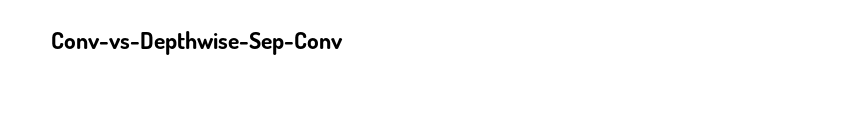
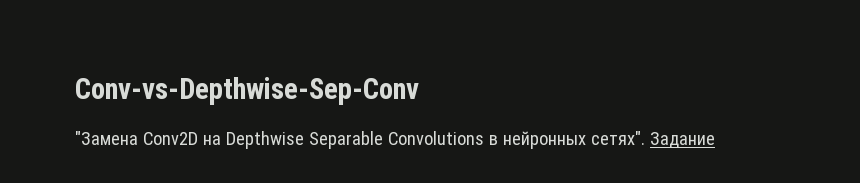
(343, 43) none -> [75,131,715,149] // "Замена Conv2D на Depthwise Separable Convolutions в нейронных сетях". Задание

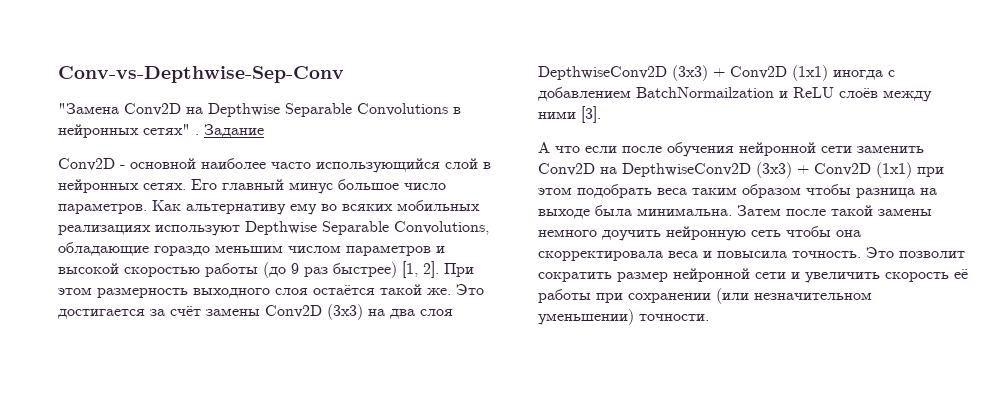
[590,131,645,145] сетях". -> [143,124,199,135] сетях" .
(715, 140) none -> [58,158,491,173] [58,179,446,194] [58,200,480,215] [58,221,489,236] [58,242,445,256] [58,261,474,278] [58,284,484,298] [58,304,453,320] [538,65,895,81] [538,87,932,102] [538,106,601,123] [538,142,924,157] [538,162,944,178] [538,184,937,198] [538,205,932,219] [538,226,861,241] [538,247,965,261] [538,268,968,283] [538,288,872,304] [538,309,709,325] // Conv2D - основной наиболее часто использующийся слой в нейронных сетях. Его главный минус большое число параметров. Как альтернативу ему во всяких мобильных реализациях используют Depthwise Separable Convolutions, обладающие гораздо меньшим числом параметров и высокой скоростью работы (до 9 раз быстрее) [1, 2]. При этом размерность выходного слоя остаётся такой же. Это достигается за счёт замены Conv2D (3x3) на два слоя DepthwiseConv2D (3x3) + Conv2D (1x1) иногда с добавлением BatchNormailzation и ReLU слоёв между ними [3]. // А что если после обучения нейронной сети заменить Conv2D на DepthwiseConv2D (3x3) + Conv2D (1x1) при этом подобрать веса таким образом чтобы разница на выходе была минимальна. Затем после такой замены немного доучить нейронную сеть чтобы она скорректировала веса и повысила точность. Это позволит сократить размер нейронной сети и увеличить скорость её работы при сохранении (или незначительном уменьшении) точности.

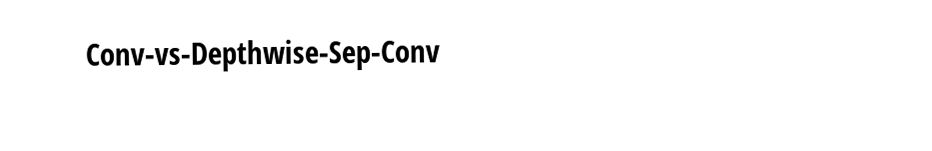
[58,103,461,117] [58,124,264,138] [58,158,491,173] [58,179,446,194] [58,200,480,215] [58,221,489,236] [58,242,445,256] [58,261,474,278] [58,284,484,298] [58,304,453,320] [538,65,895,81] [538,87,932,102] [538,106,601,123] [538,142,924,157] [538,162,944,178] [538,184,937,198] [538,205,932,219] [538,226,861,241] [538,247,965,261] [538,268,968,283] [538,288,872,304] [538,309,709,325] // "Замена Conv2D на Depthwise Separable Convolutions в нейронных сетях" . Задание // Conv2D - основной наиболее часто использующийся слой в нейронных сетях. Его главный минус большое число параметров. Как альтернативу ему во всяких мобильных реализациях используют Depthwise Separable Convolutions, обладающие гораздо меньшим числом параметров и высокой скоростью работы (до 9 раз быстрее) [1, 2]. При этом размерность выходного слоя остаётся такой же. Это достигается за счёт замены Conv2D (3x3) на два слоя DepthwiseConv2D (3x3) + Conv2D (1x1) иногда с добавлением BatchNormailzation и ReLU слоёв между ними [3]. // А что если после обучения нейронной сети заменить Conv2D на DepthwiseConv2D (3x3) + Conv2D (1x1) при этом подобрать веса таким образом чтобы разница на выходе была минимальна. Затем после такой замены немного доучить нейронную сеть чтобы она скорректировала веса и повысила точность. Это позволит сократить размер нейронной сети и увеличить скорость её работы при сохранении (или незначительном уменьшении) точности. -> (440, 55) none

